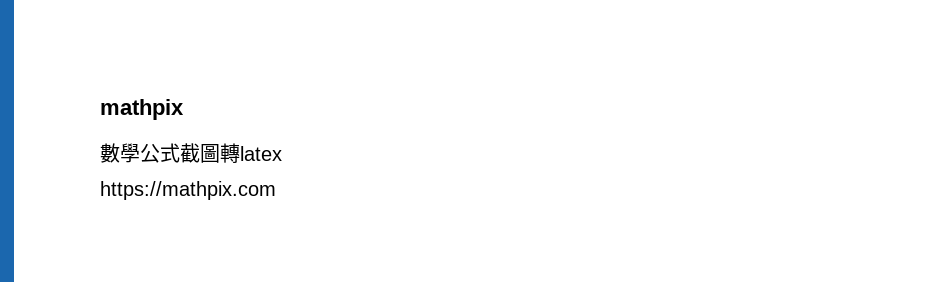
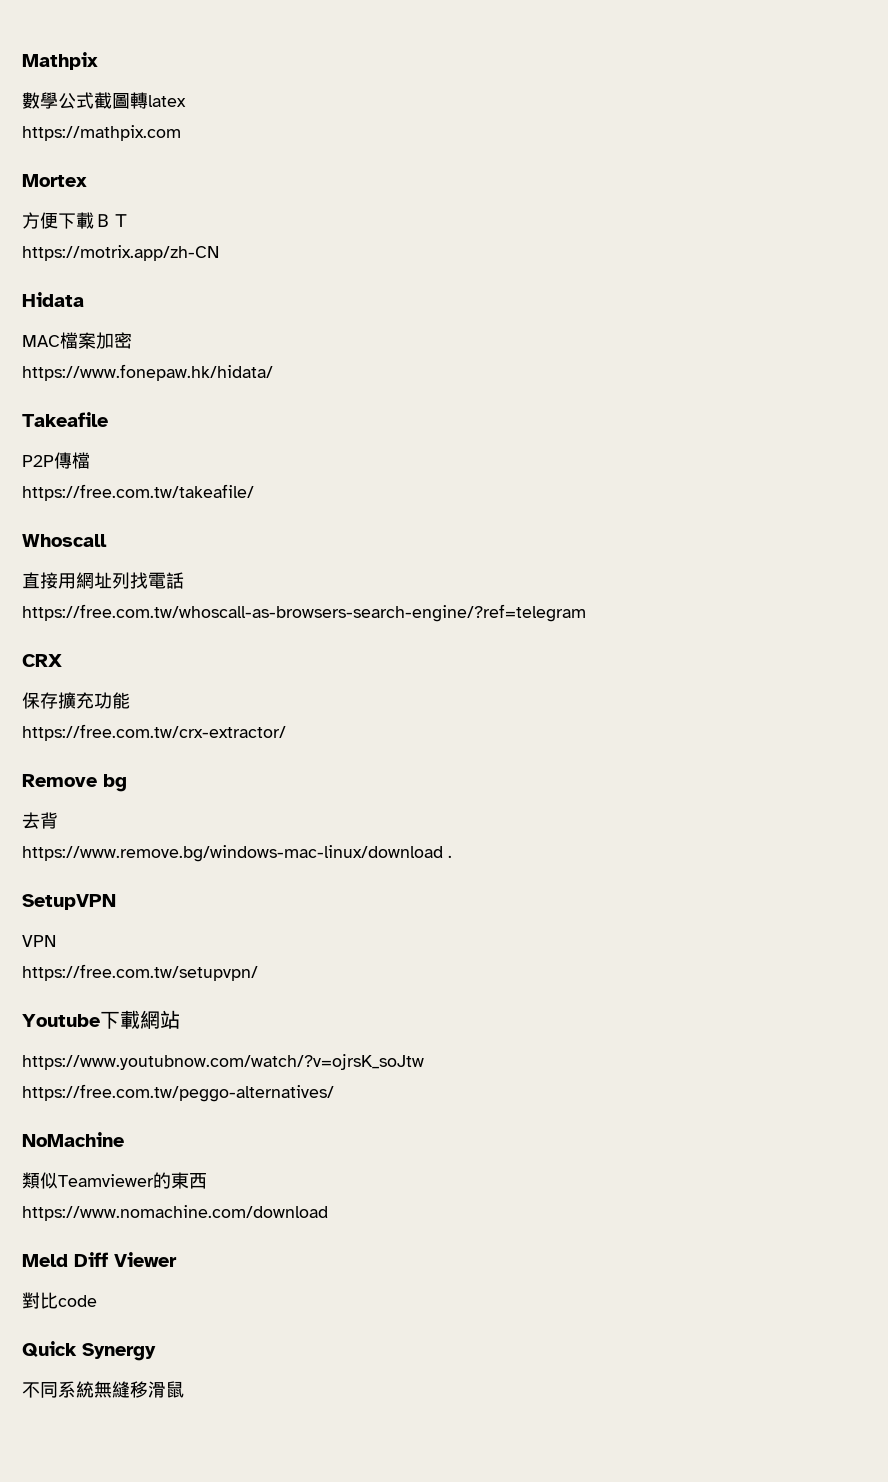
[100,99,184,120] mathpix -> [22,52,98,70] Mathpix
(276, 190) none -> [22,174,87,187] [22,212,130,229] [22,245,219,261] [22,292,84,307] [22,332,132,349] [22,364,273,381] [22,412,108,427] [22,452,90,469] [22,484,254,501] [22,534,107,547] [22,572,184,589] [22,604,586,622] [22,654,62,667] [22,692,130,709] [22,724,286,741] [22,774,127,792] [22,812,58,829] [22,845,452,862] [22,894,116,910] [22,935,56,947] [22,964,258,981] [22,1010,180,1029] [22,1054,424,1070] [22,1084,334,1102] [22,1132,124,1147] [22,1172,207,1189] [22,1205,328,1221] [22,1252,177,1267] [22,1292,97,1309] [22,1341,156,1361] [22,1381,184,1398] // Mortex // 方便下載ＢＴ // https://motrix.app/zh-CN // Hidata // MAC檔案加密 // https://www.fonepaw.hk/hidata/ // Takeafile // P2P傳檔 // https://free.com.tw/takeafile/ // Whoscall // 直接用網址列找電話 // https://free.com.tw/whoscall-as-browsers-search-engine/?ref=telegram // CRX // 保存擴充功能 // https://free.com.tw/crx-extractor/ // Remove bg // 去背 // https://www.remove.bg/windows-mac-linux/download . // SetupVPN // VPN // https://free.com.tw/setupvpn/ // Youtube下載網站 // https://www.youtubnow.com/watch/?v=ojrsK_soJtw // https://free.com.tw/peggo-alternatives/ // NoMachine // 類似Teamviewer的東西 // https://www.nomachine.com/download // Meld Diff Viewer // 對比code // Quick Synergy // 不同系統無縫移滑鼠

